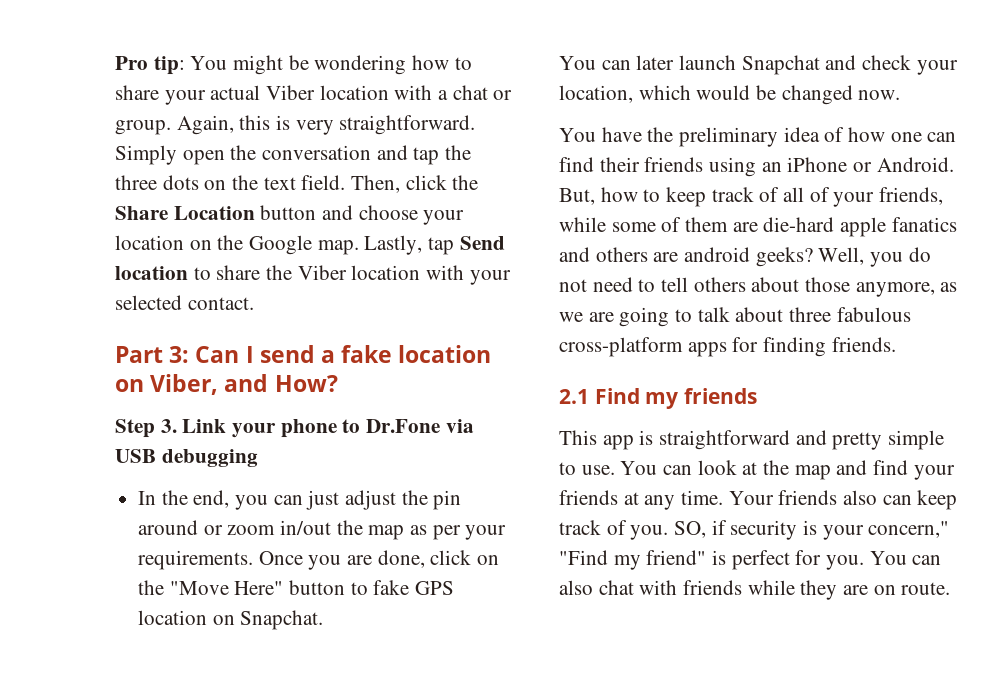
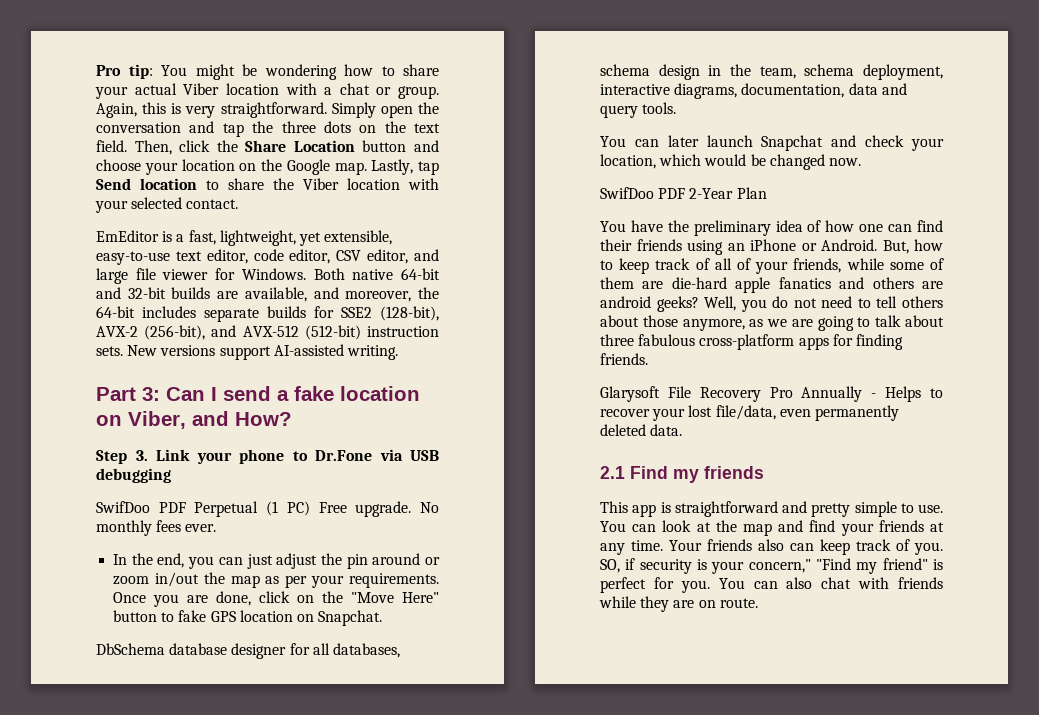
(254, 303) none -> [96,230,393,246] [96,249,439,265] [96,268,440,284] [96,287,439,302] [96,306,439,322] [96,325,439,340] [96,344,398,360] // EmEditor is a fast, lightweight, yet extensible, easy-to-use text editor, code editor, CSV editor, and large file viewer for Windows. Both native 64-bit and 32-bit builds are available, and moreover, the 64-bit includes separate builds for SSE2 (128-bit), AVX-2 (256-bit), and AVX-512 (512-bit) instruction sets. New versions support AI-assisted writing.
(258, 458) none -> [96,501,439,517] [96,520,217,536] // SwifDoo PDF Perpetual (1 PC) Free upgrade. No monthly fees ever.
(324, 620) none -> [96,643,400,659] [600,64,943,80] [600,83,907,99] [600,102,677,118] // DbSchema database designer for all databases, schema design in the team, schema deployment, interactive diagrams, documentation, data and query tools.
(901, 95) none -> [600,187,767,199] // SwifDoo PDF 2-Year Plan
(896, 344) none -> [600,386,943,402] [600,405,899,421] [600,424,683,436] // Glarysoft File Recovery Pro Annually - Helps to recover your lost file/data, even permanently deleted data.

